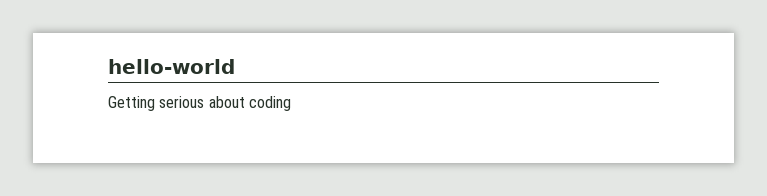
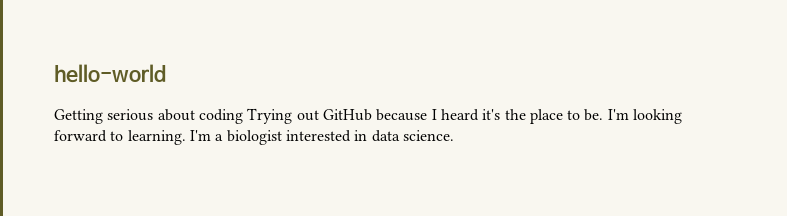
(291, 103) none -> [247,108,683,124] [54,130,454,145] Trying out GitHub because I heard it's the place to be. I'm looking forward to learning. I'm a biologist interested in data science.

